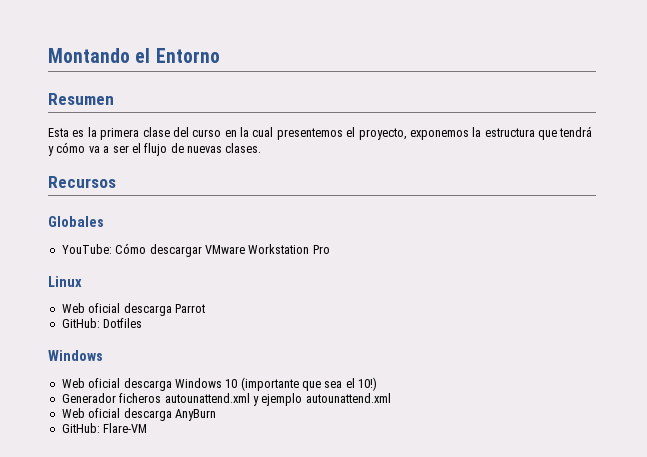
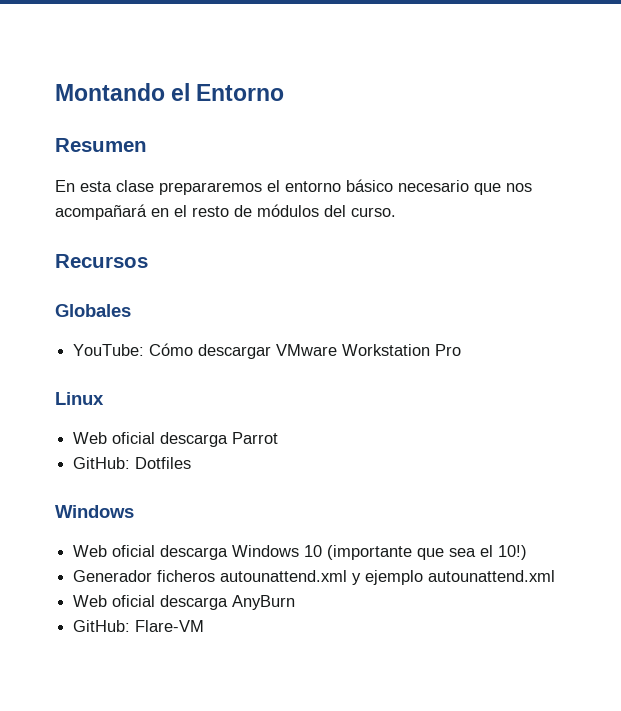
[48,126,593,140] [48,142,262,156] Esta es la primera clase del curso en la cual presentemos el proyecto, exponemos la estructura que tendrá y cómo va a ser el flujo de nuevas clases. -> [55,179,532,195] [55,204,396,220] En esta clase prepararemos el entorno básico necesario que nos acompañará en el resto de módulos del curso.

